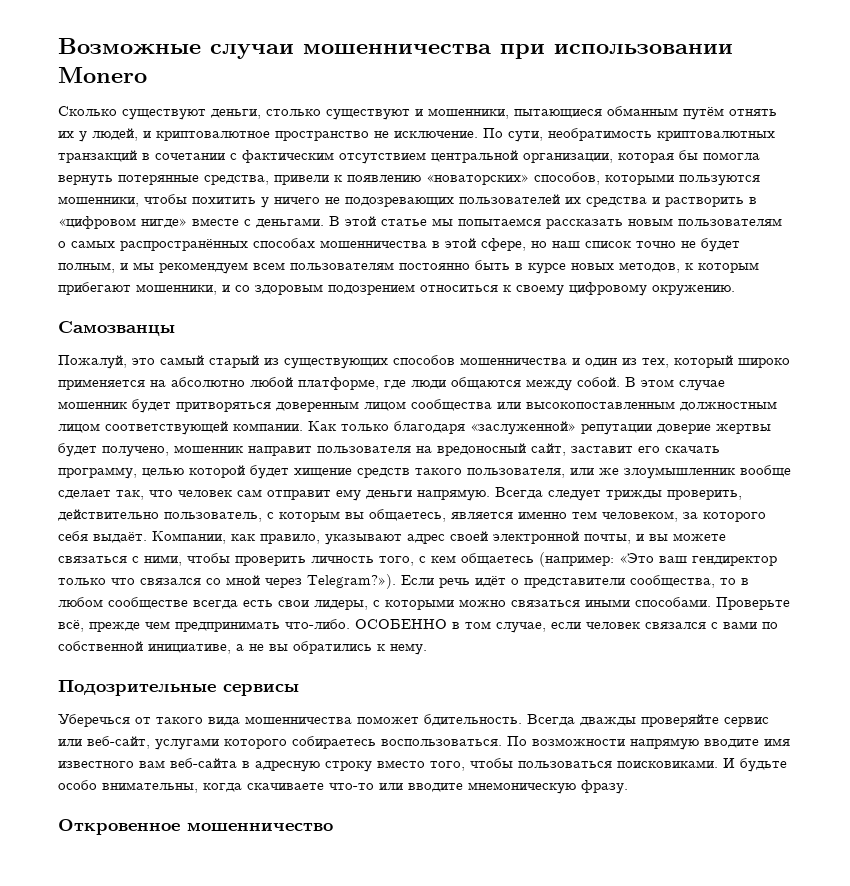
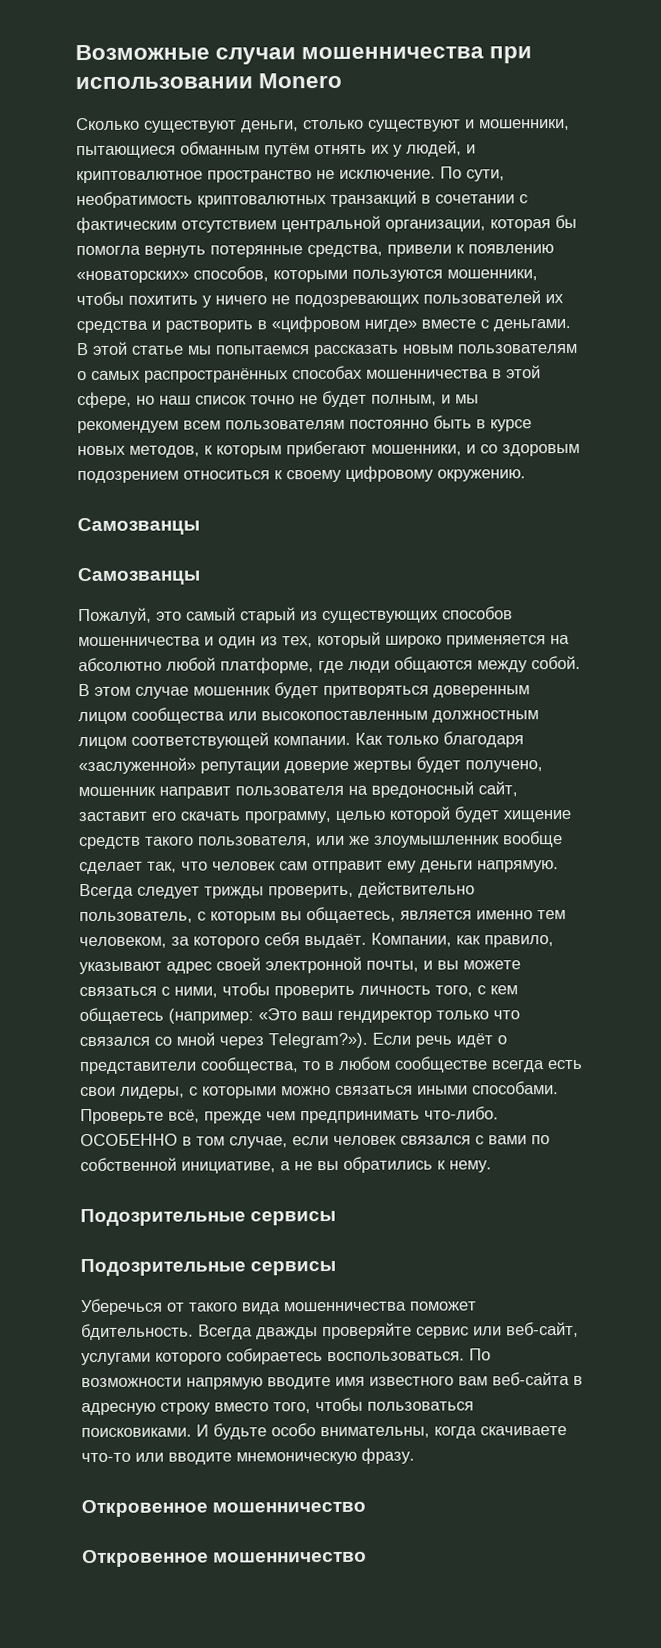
(175, 328) none -> [77,567,200,586] // Самозванцы
(299, 690) none -> [80,1258,337,1277] // Подозрительные сервисы
(333, 826) none -> [82,1549,368,1568] // Откровенное мошенничество

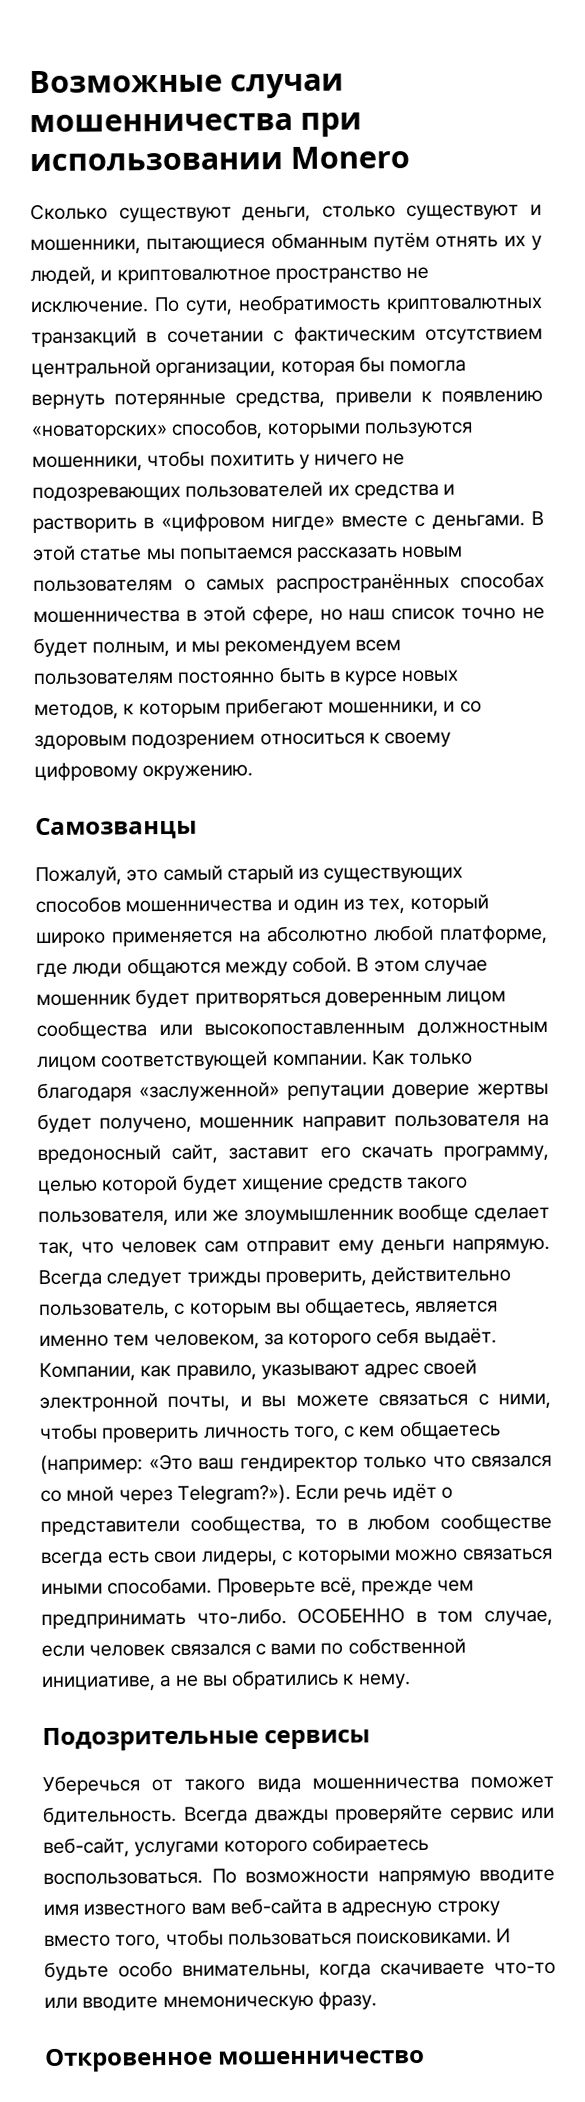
[77,567,200,586] // Самозванцы -> (197, 828) none
[80,1258,337,1277] // Подозрительные сервисы -> (371, 1739) none
[82,1549,368,1568] // Откровенное мошенничество -> (426, 2057) none

